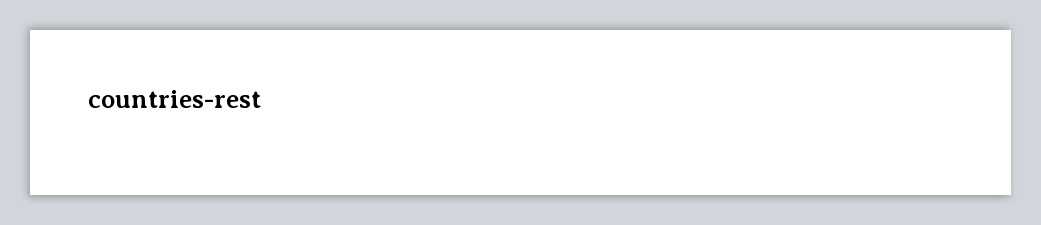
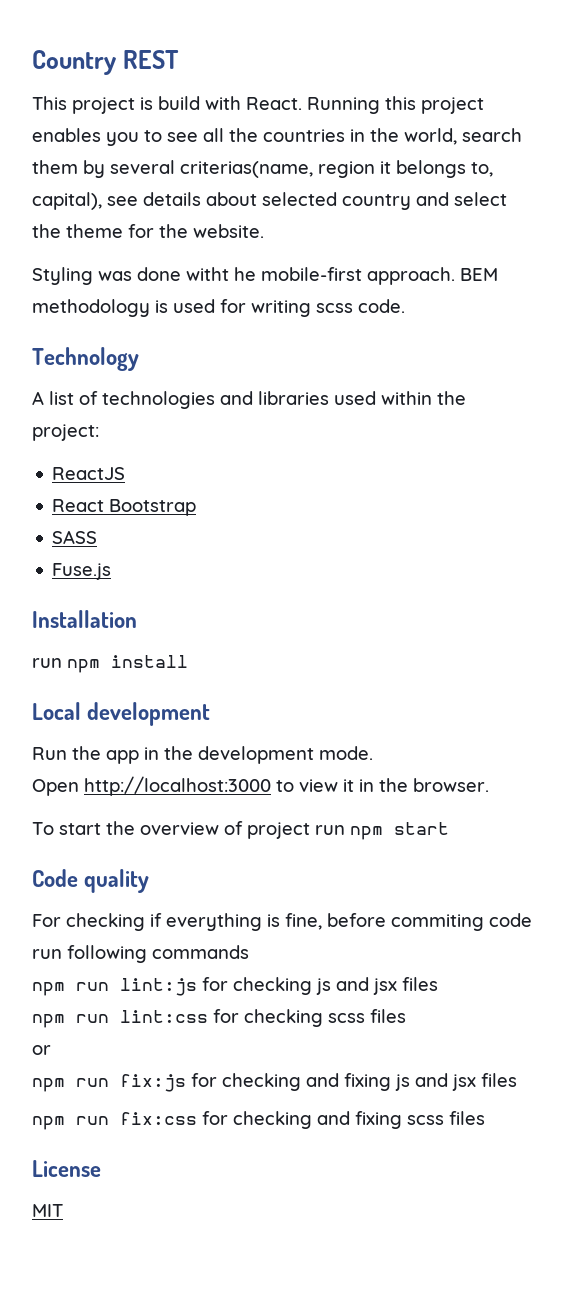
[88,90,261,108] countries-rest -> [32,50,179,75] [32,96,484,114] [32,128,522,146] [32,160,493,178] [32,192,507,210] [32,224,264,238] [32,267,498,285] [32,299,405,317] [32,347,139,371] [32,391,466,409] [32,424,99,441] [52,467,126,480] [52,499,197,516] [52,530,98,544] [52,563,112,580] [32,610,137,628] [32,655,188,673] [32,702,211,726] [32,746,373,764] [32,776,489,796] [32,821,449,840] [32,869,150,893] [32,913,532,931] [32,945,249,963] [32,977,438,996] [32,1009,406,1028] [32,1045,51,1055] [32,1073,517,1092] [32,1111,485,1130] [32,1160,101,1177] [32,1204,63,1217] Country REST // This project is build with React. Running this project enables you to see all the countries in the world, search them by several criterias(name, region it belongs to, capital), see details about selected country and select the theme for the website. // Styling was done witht he mobile-first approach. BEM methodology is used for writing scss code. // Technology // A list of technologies and libraries used within the project: // ReactJS // React Bootstrap // SASS // Fuse.js // Installation // run npm install // Local development // Run the app in the development mode. // Open http://localhost:3000 to view it in the browser. // To start the overview of project run npm start // Code quality // For checking if everything is fine, before commiting code run following commands // npm run lint:js for checking js and jsx files // npm run lint:css for checking scss files // or // npm run fix:js for checking and fixing js and jsx files // npm run fix:css for checking and fixing scss files // License // MIT

